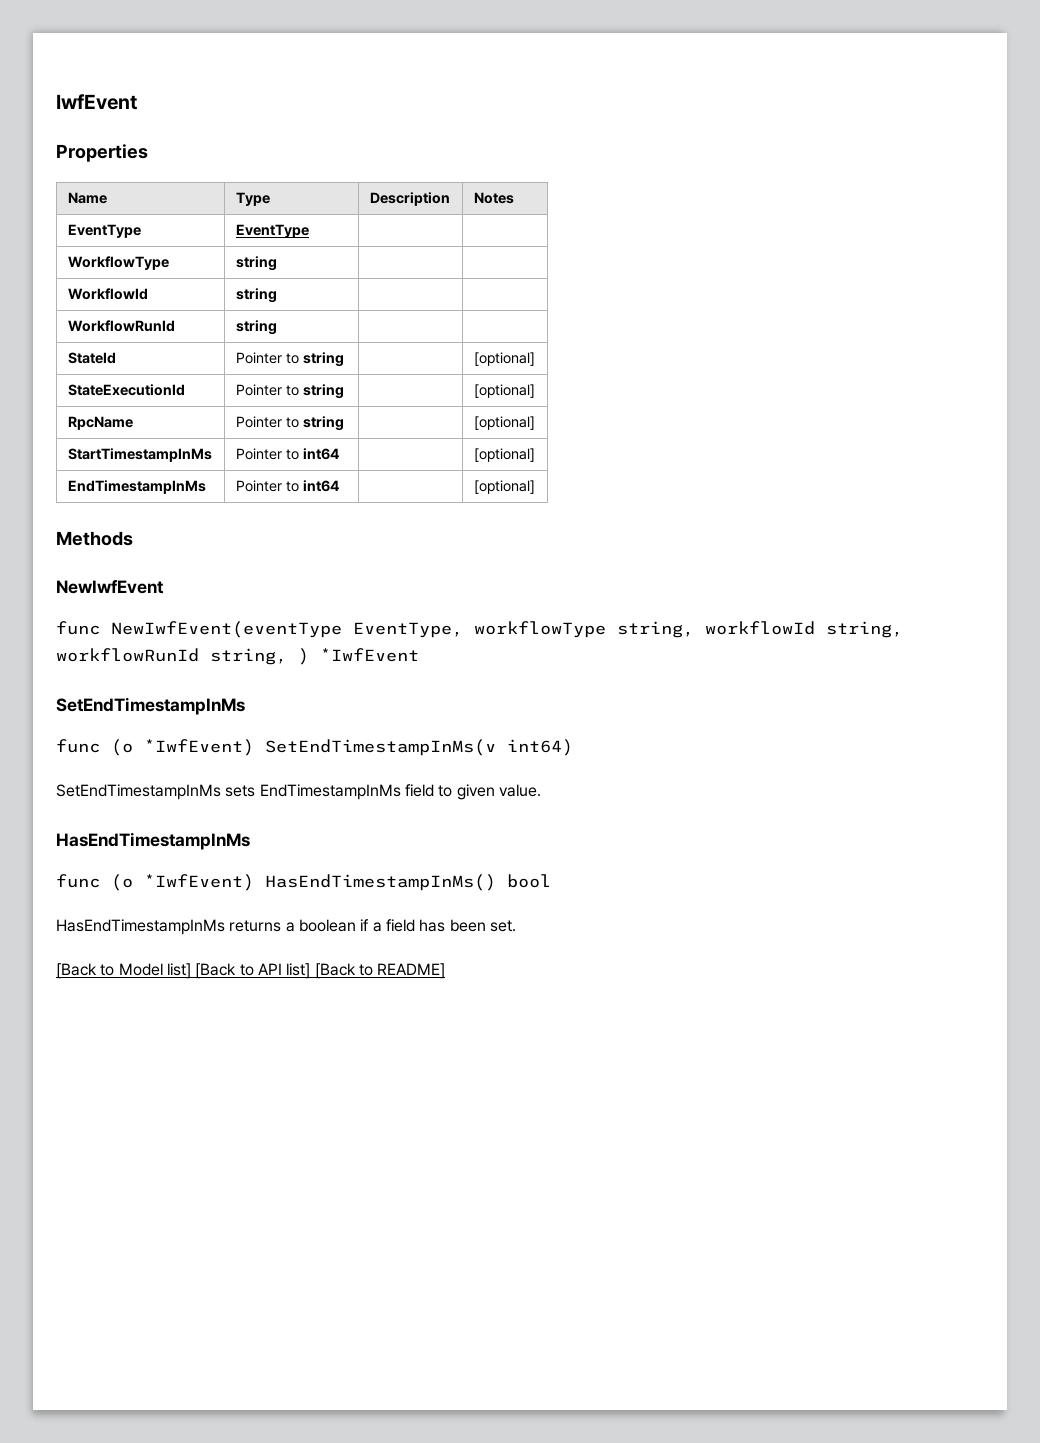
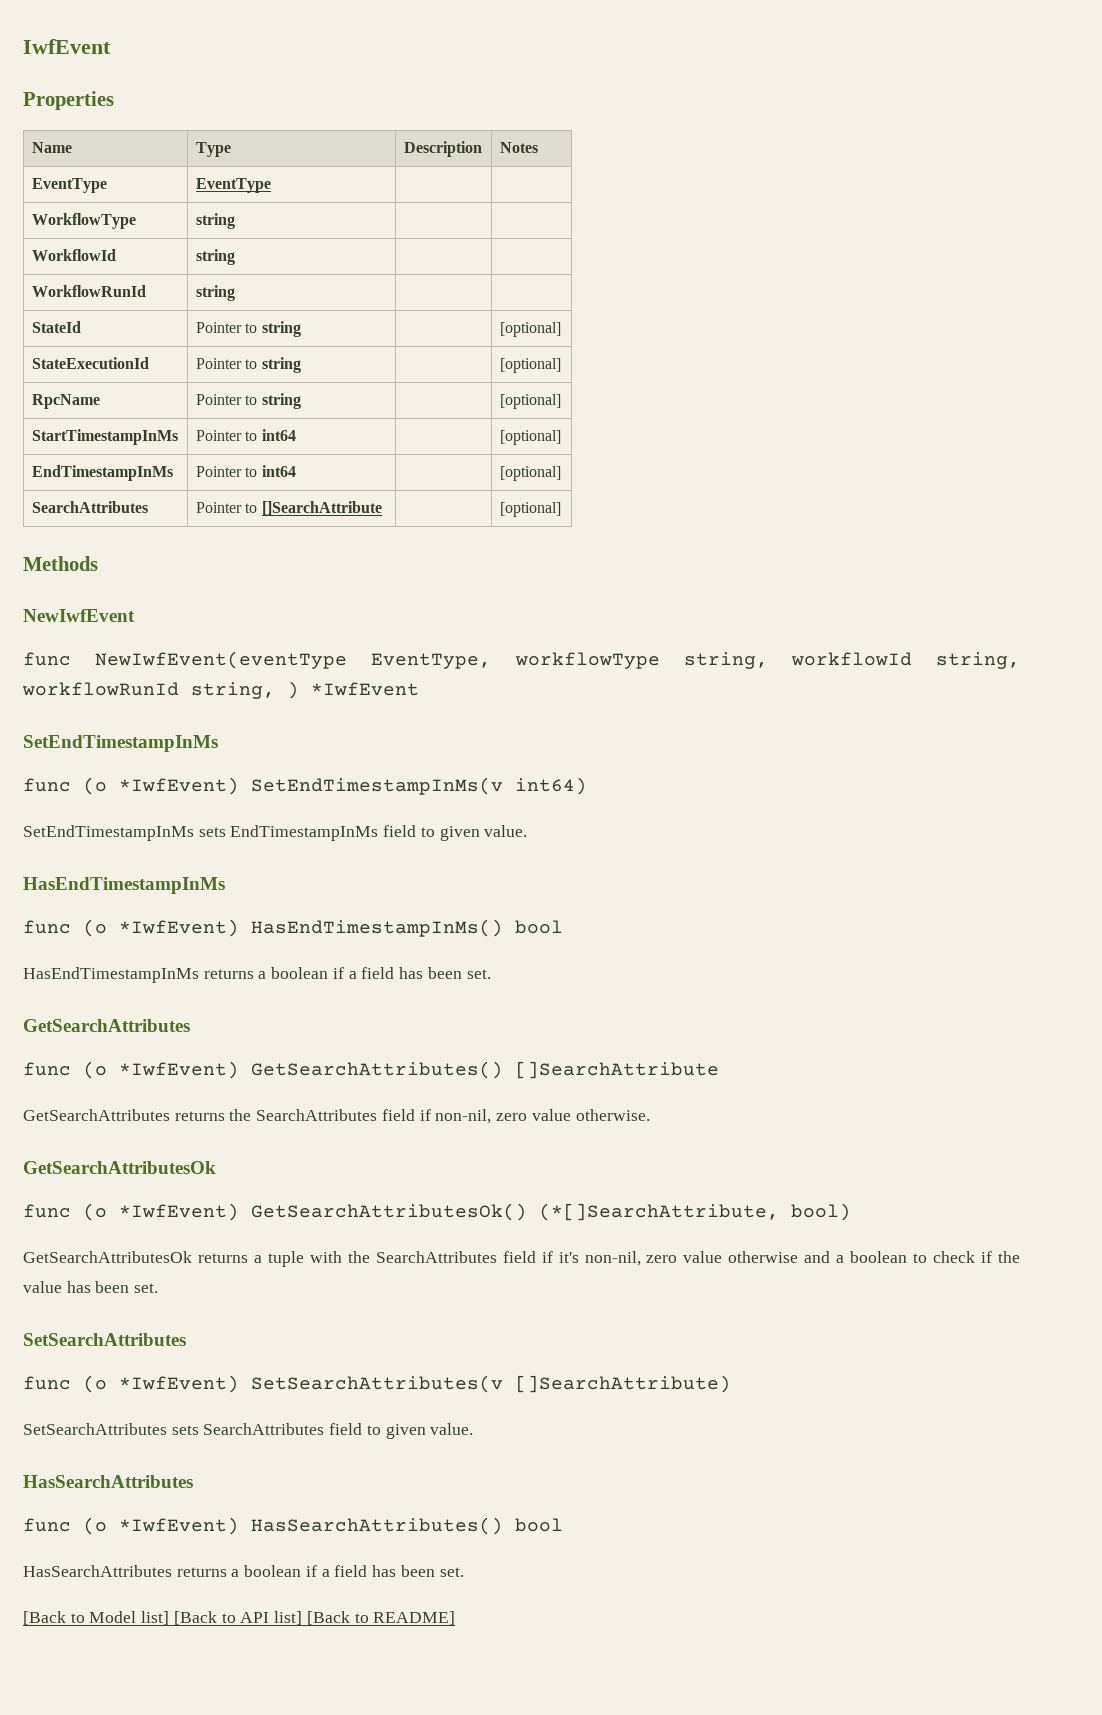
(535, 487) none -> [31,501,148,513] [195,501,382,515] [499,502,561,517] // SearchAttributes | Pointer to []SearchAttribute | | [optional]
(516, 926) none -> [23,1019,190,1032] [23,1061,719,1079] [23,1109,650,1124] [23,1161,216,1174] [23,1203,851,1221] [23,1251,1021,1267] [23,1281,159,1293] [23,1333,186,1346] [23,1375,731,1393] [23,1423,474,1439] [23,1475,193,1488] [23,1517,563,1535] [23,1565,464,1577] // GetSearchAttributes // func (o *IwfEvent) GetSearchAttributes() []SearchAttribute // GetSearchAttributes returns the SearchAttributes field if non-nil, zero value otherwise. // GetSearchAttributesOk // func (o *IwfEvent) GetSearchAttributesOk() (*[]SearchAttribute, bool) // GetSearchAttributesOk returns a tuple with the SearchAttributes field if it's non-nil, zero value otherwise and a boolean to check if the value has been set. // SetSearchAttributes // func (o *IwfEvent) SetSearchAttributes(v []SearchAttribute) // SetSearchAttributes sets SearchAttributes field to given value. // HasSearchAttributes // func (o *IwfEvent) HasSearchAttributes() bool // HasSearchAttributes returns a boolean if a field has been set.

